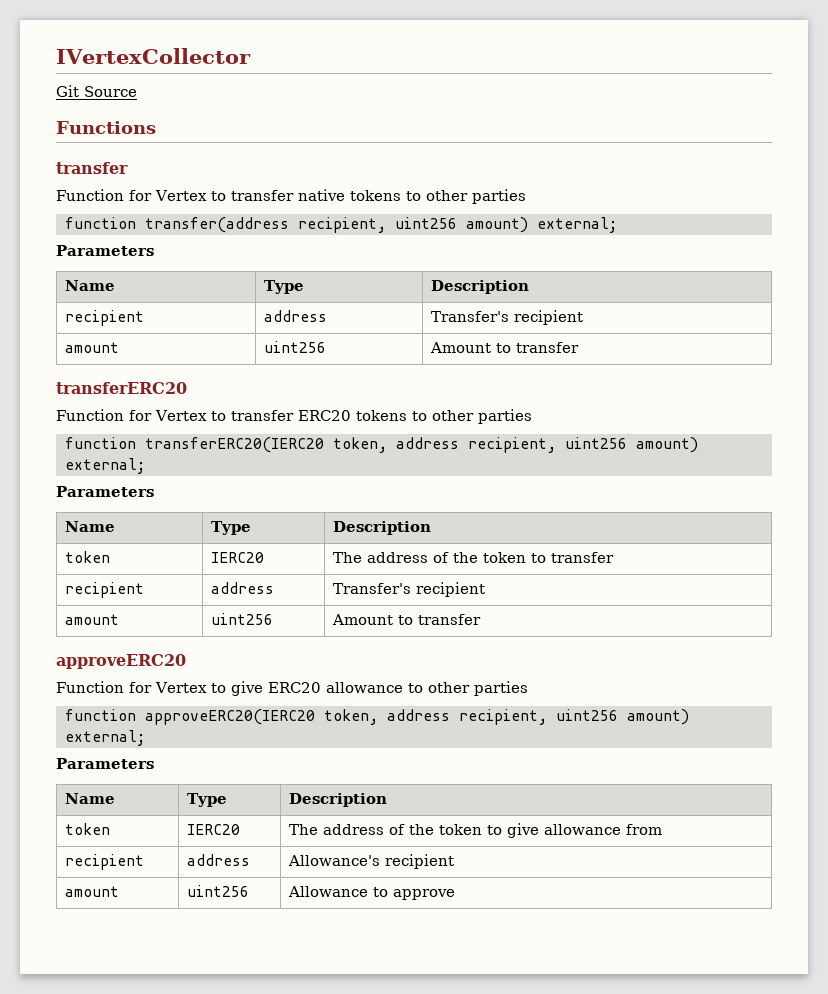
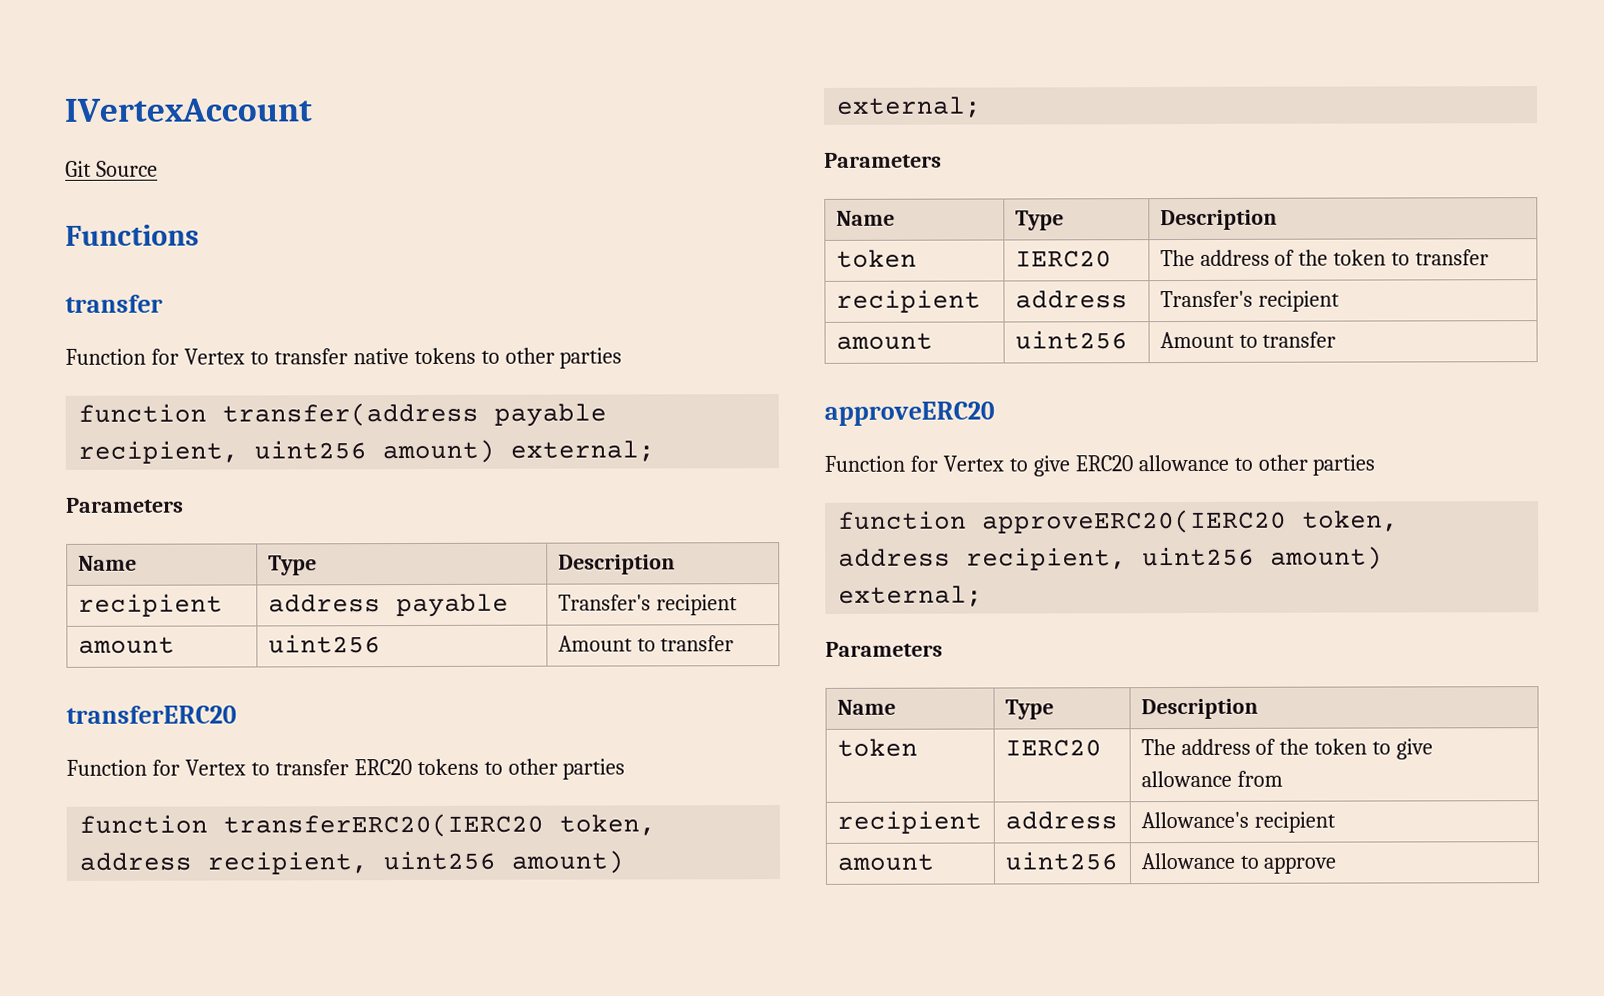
[56,48,251,64] IVertexCollector -> [64,98,313,122] IVertexAccount
(289, 225) none -> [494,403,608,427] payable
(328, 316) none -> [395,593,509,618] payable

